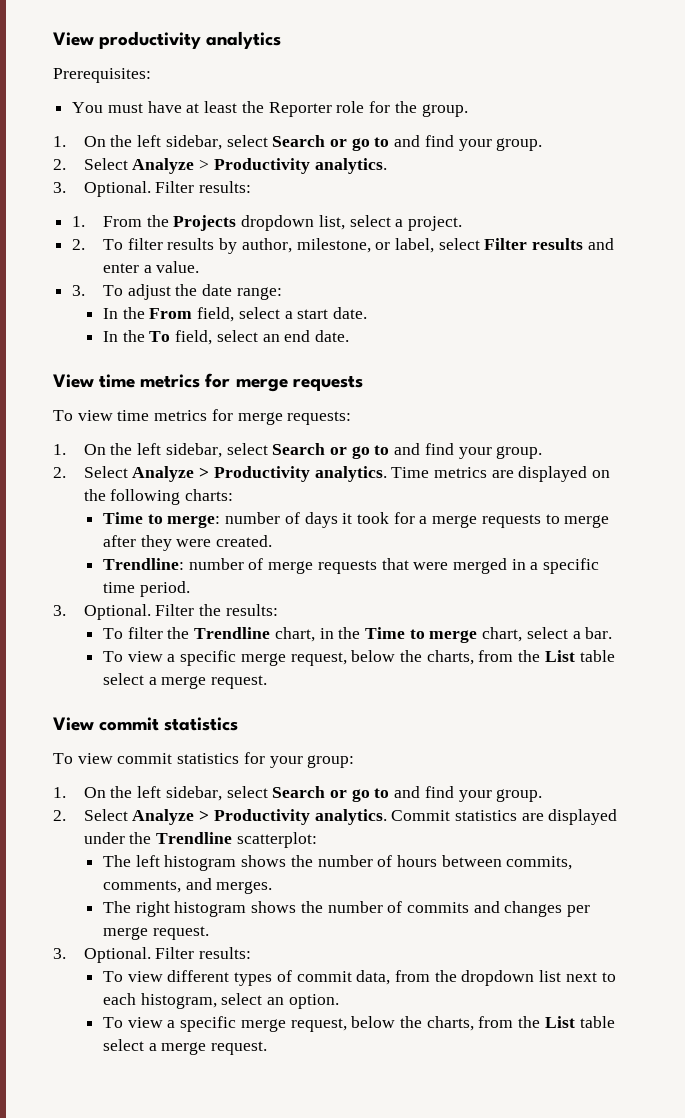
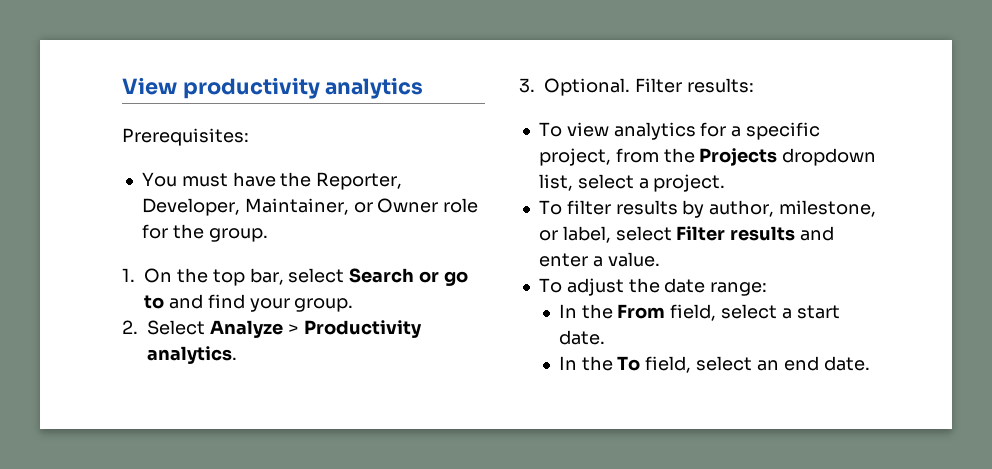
[186,101,332,117] at least the Reporter -> [280,172,403,190] [141,198,439,216] the Reporter, Developer, Maintainer, or Owner
[137,135,222,150] left sidebar, -> [212,268,284,286] top bar,
[72,216,142,227] 1. From -> [538,122,821,140] [538,148,659,166] To view analytics for a specific project, from
[72,239,86,250] 2. -> (726, 183) none
[72,285,86,296] 3. -> (660, 259) none
[53,373,363,392] [53,409,352,425] [53,443,543,459] [53,466,611,482] [83,489,234,505] [102,512,610,528] [102,535,273,551] [102,558,600,574] [102,581,190,597] [53,604,278,620] [102,627,613,643] [102,650,615,666] [102,673,268,689] [53,717,239,731] [53,752,355,768] [53,786,543,802] [53,809,618,825] [83,832,317,848] [102,855,573,871] [102,878,273,894] [102,901,591,917] [102,926,209,940] [53,947,252,963] [102,970,616,986] [102,993,339,1009] [102,1016,615,1032] [102,1039,268,1055] // View time metrics for merge requests // To view time metrics for merge requests: // 1. On the left sidebar, select Search or go to and find your group. // 2. Select Analyze > Productivity analytics. Time metrics are displayed on the following charts: // Time to merge: number of days it took for a merge requests to merge after they were created. // Trendline: number of merge requests that were merged in a specific time period. // 3. Optional. Filter the results: // To filter the Trendline chart, in the Time to merge chart, select a bar. // To view a specific merge request, below the charts, from the List table select a merge request. // View commit statistics // To view commit statistics for your group: // 1. On the left sidebar, select Search or go to and find your group. // 2. Select Analyze > Productivity analytics. Commit statistics are displayed under the Trendline scatterplot: // The left histogram shows the number of hours between commits, comments, and merges. // The right histogram shows the number of commits and changes per merge request. // 3. Optional. Filter results: // To view different types of commit data, from the dropdown list next to each histogram, select an option. // To view a specific merge request, below the charts, from the List table select a merge request. -> (870, 363) none

